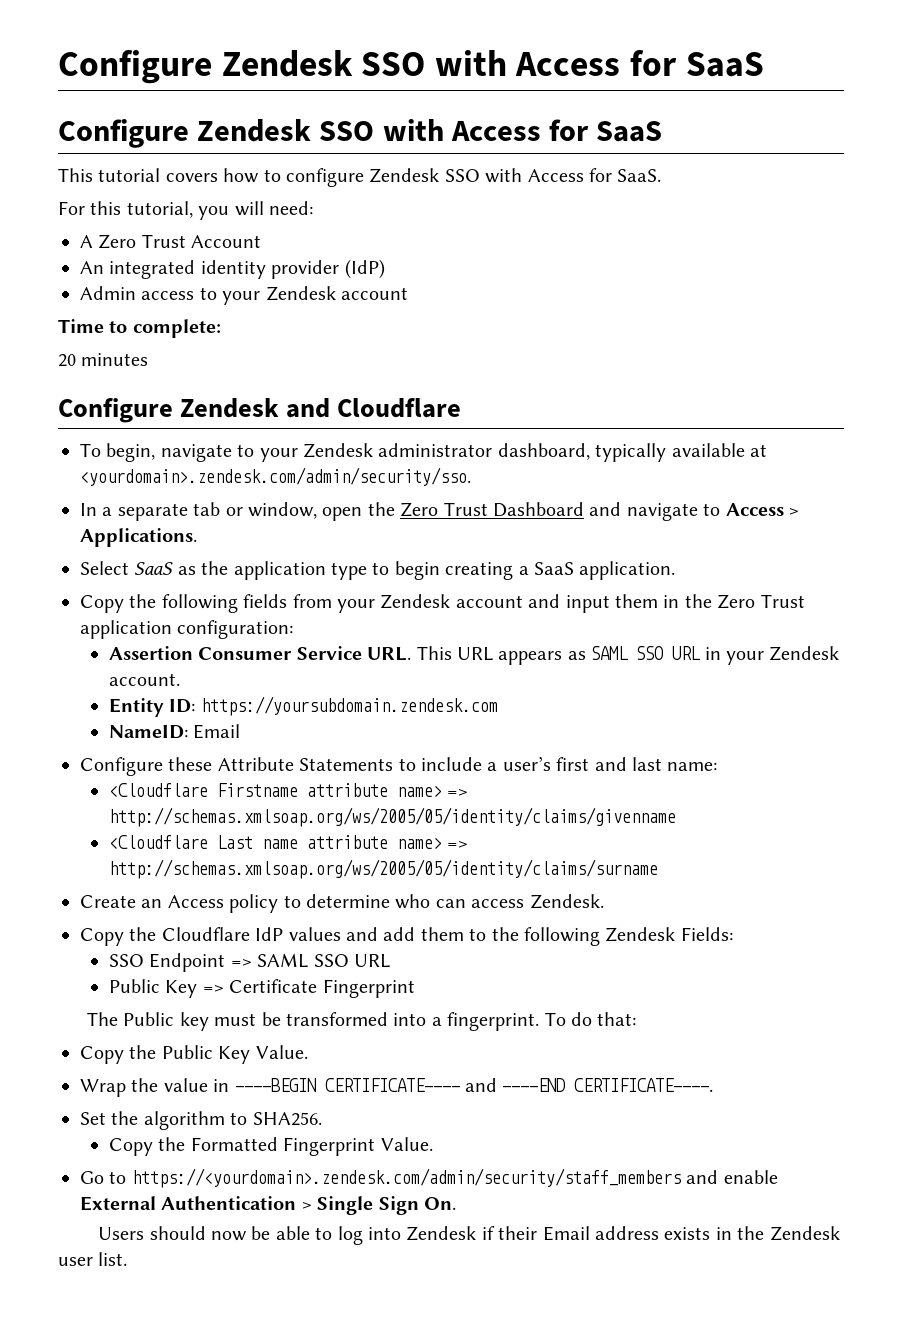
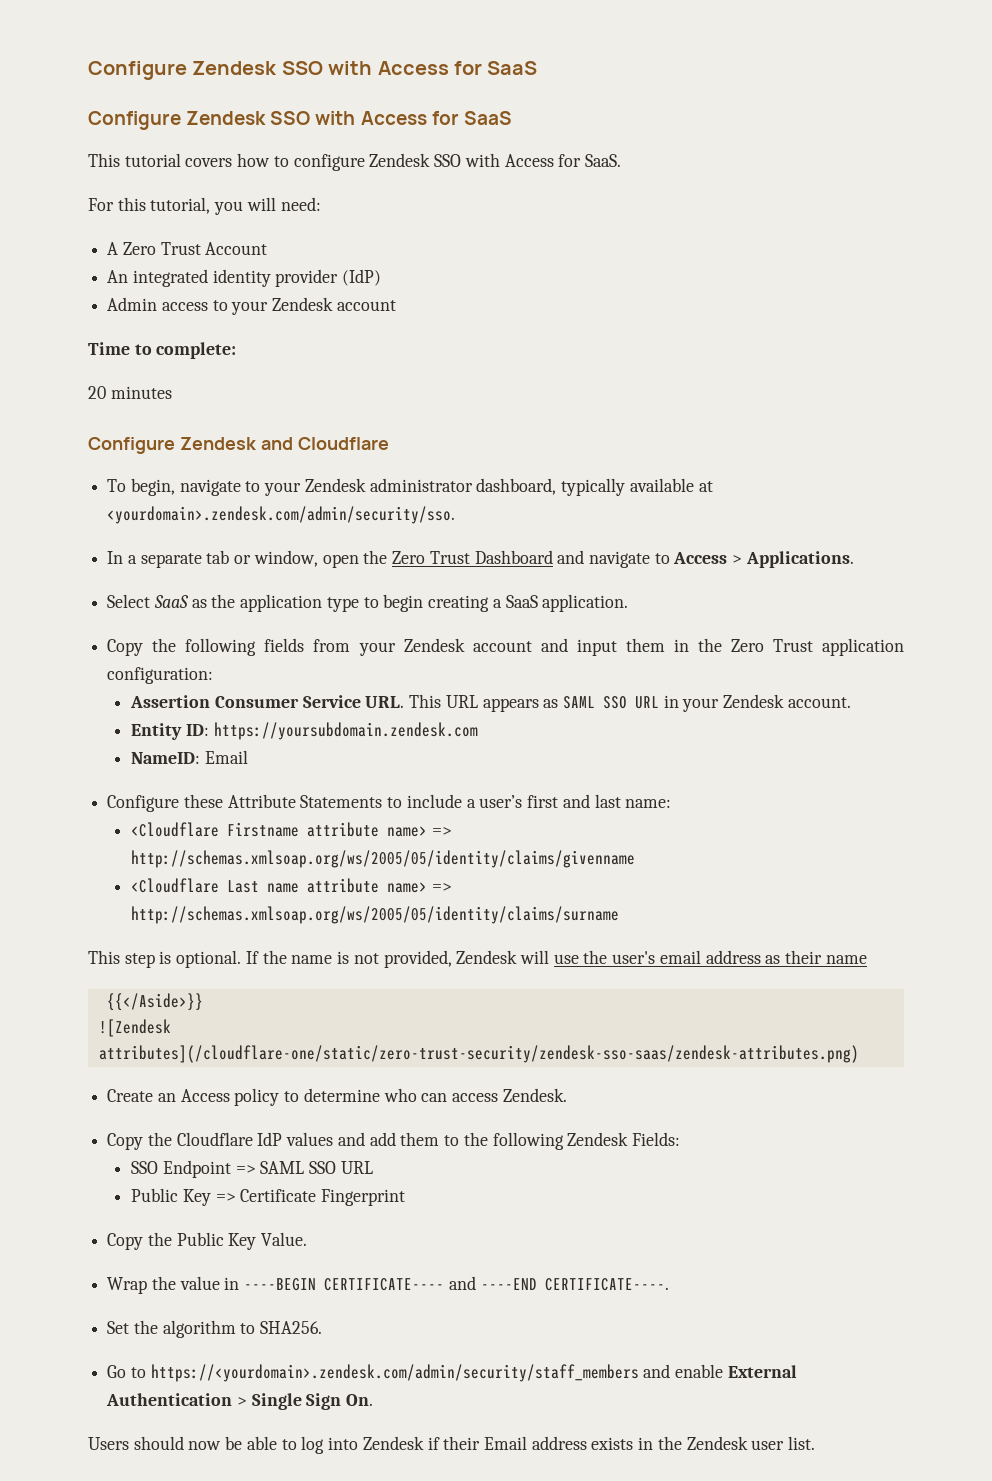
(659, 869) none -> [88,950,867,968] [106,993,203,1011] [98,1019,171,1037] [98,1045,859,1063] // This step is optional. If the name is not provided, Zendesk will use the user's email address as their name // {{</Aside>}} // ![Zendesk attributes](/cloudflare-one/static/zero-trust-security/zendesk-sso-saas/zendesk-attributes.png)
[87,1012,637,1031] // The Public key must be transformed into a fingerprint. To do that: -> (406, 1197) none
[109,1137,433,1156] // Copy the Formatted Fingerprint Value. -> (323, 1327) none

